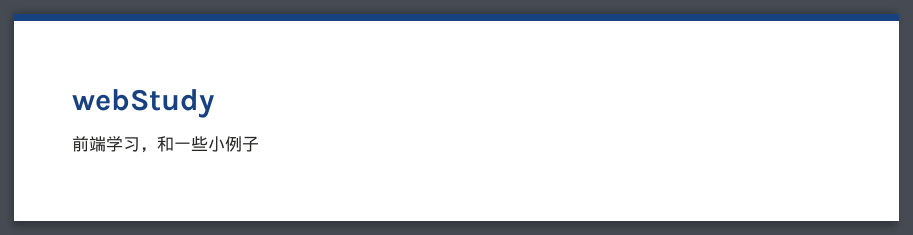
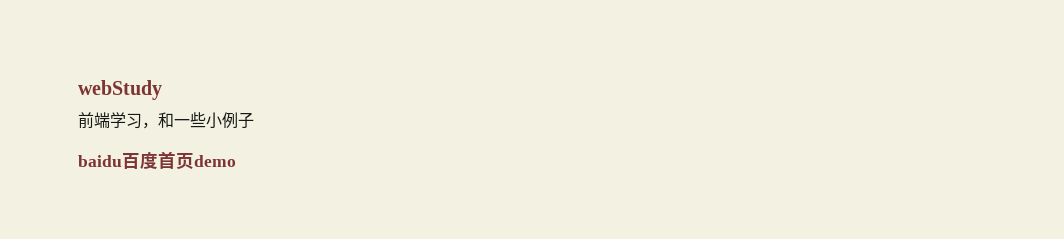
(259, 144) none -> [78,151,236,170] // baidu百度首页demo

